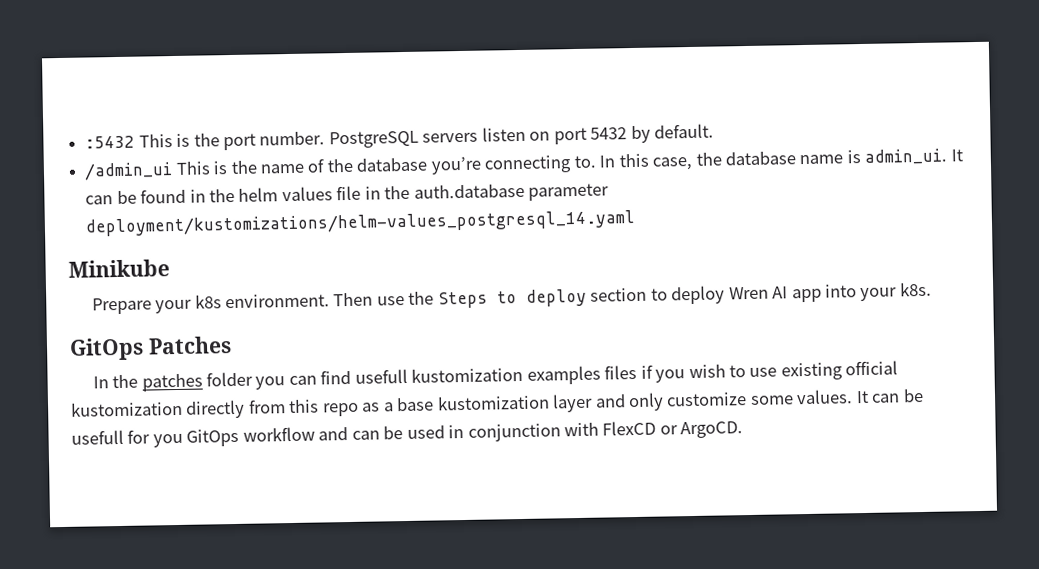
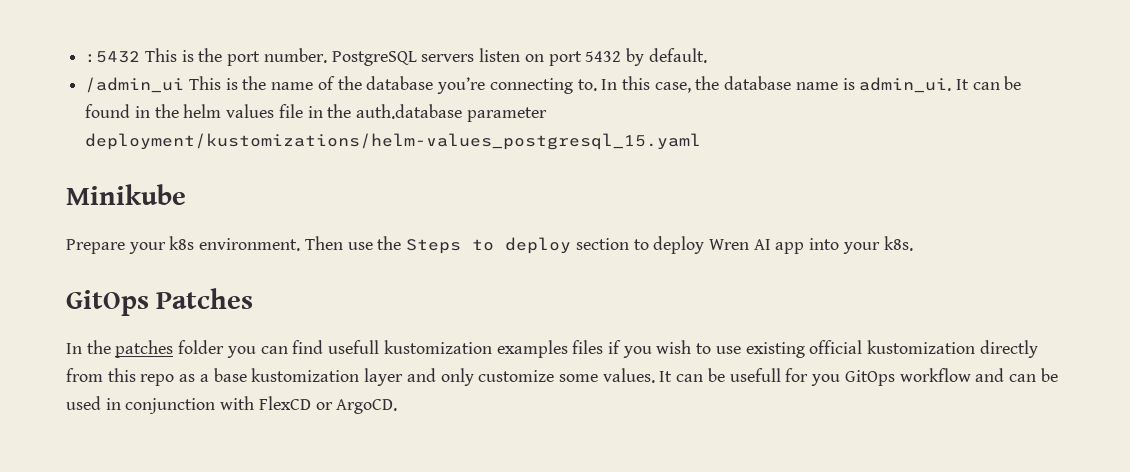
[85,209,637,237] deployment/kustomizations/helm-values_postgresql_14.yaml -> [85,133,702,150] deployment/kustomizations/helm-values_postgresql_15.yaml

